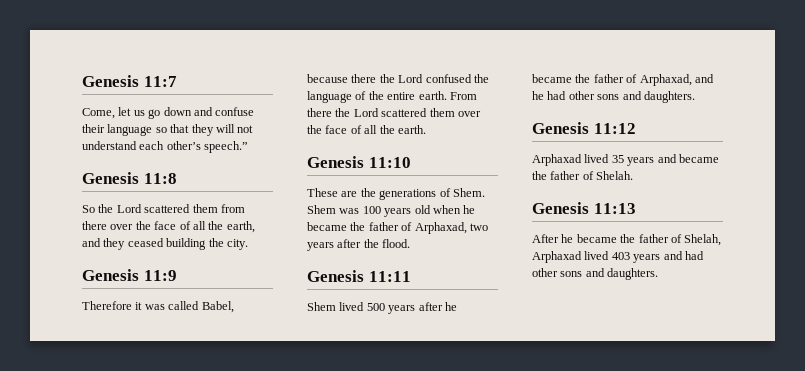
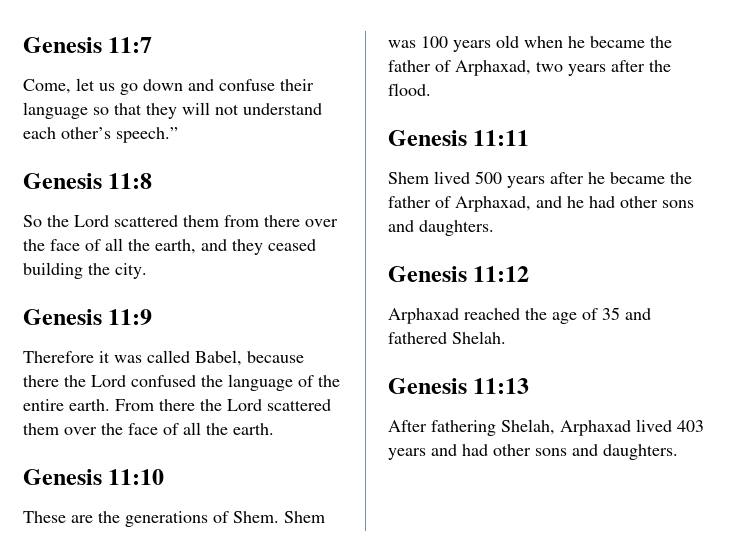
[584,154,719,166] [532,171,594,180] lived 35 years and became the father of -> [464,307,651,324] [388,332,447,344] reached the age of 35 and fathered
[561,234,682,243] he became the father of -> [431,420,496,436] fathering

